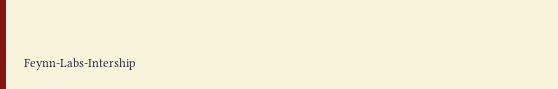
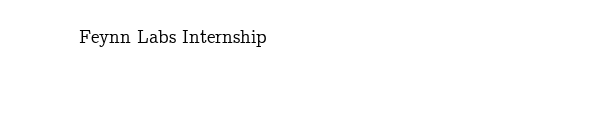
[24,58,135,70] Feynn-Labs-Intership -> [79,30,267,47] Feynn Labs Internship

